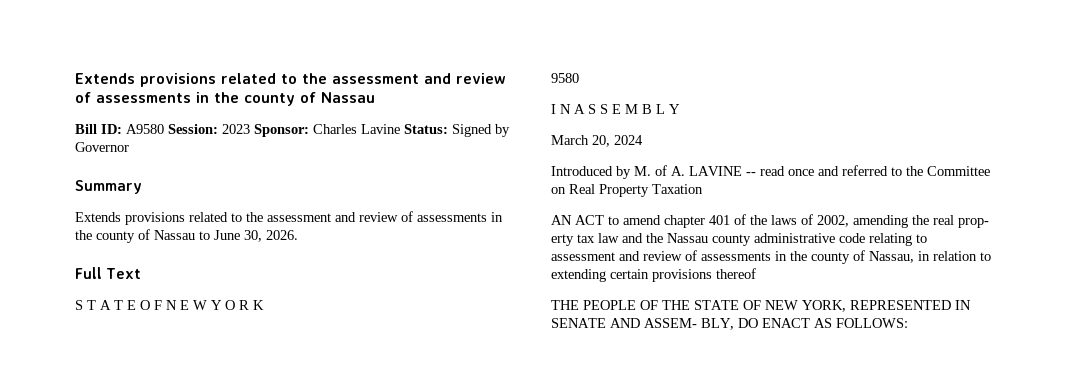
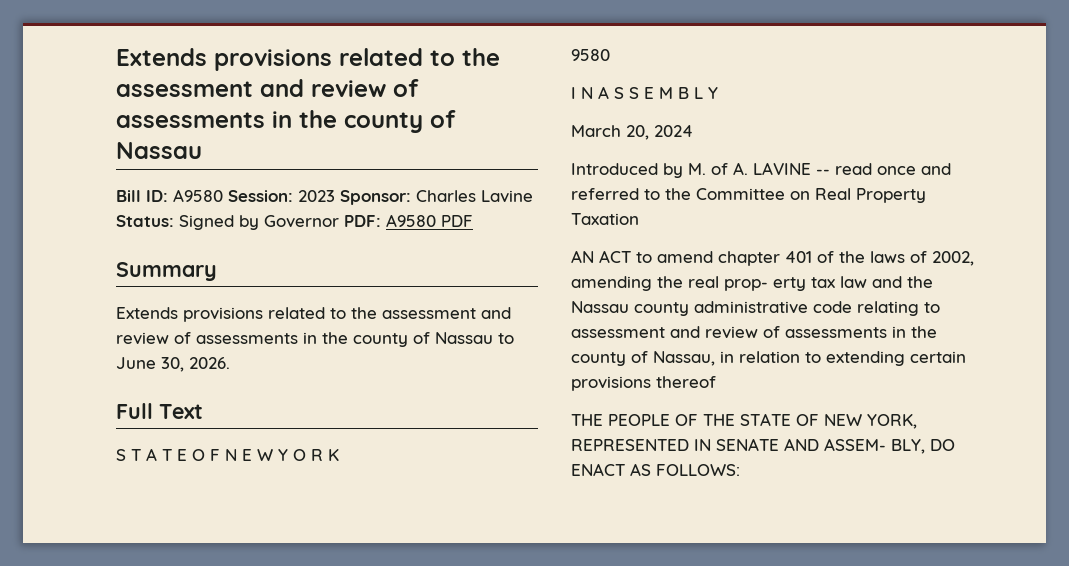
(129, 147) none -> [344,214,473,227] PDF: A9580 PDF

